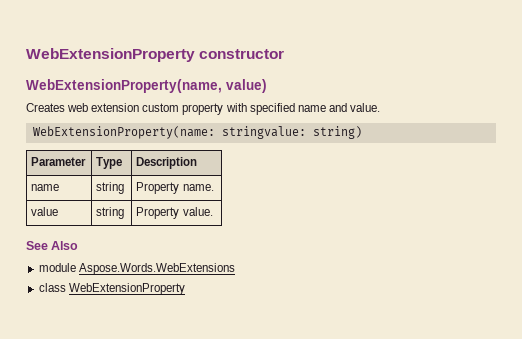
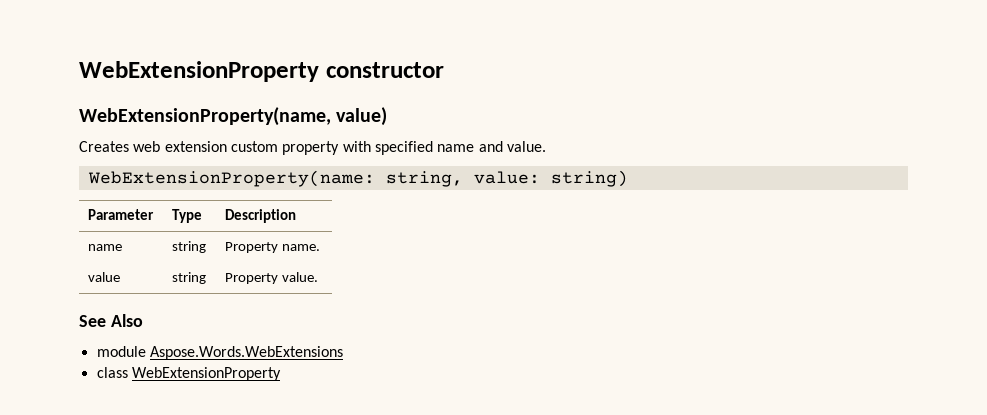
[221,126,306,139] stringvalue: -> [385,171,540,187] string, value:

